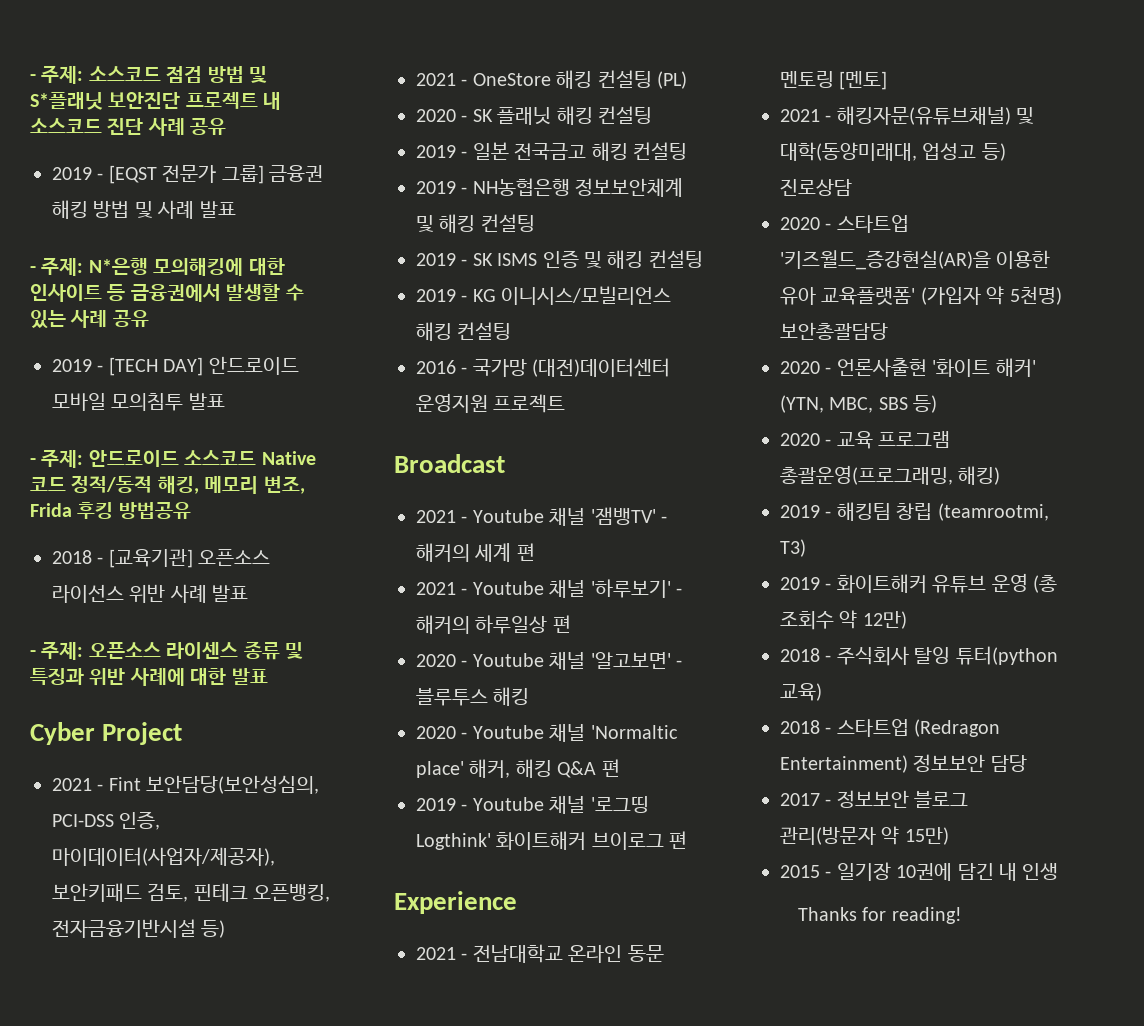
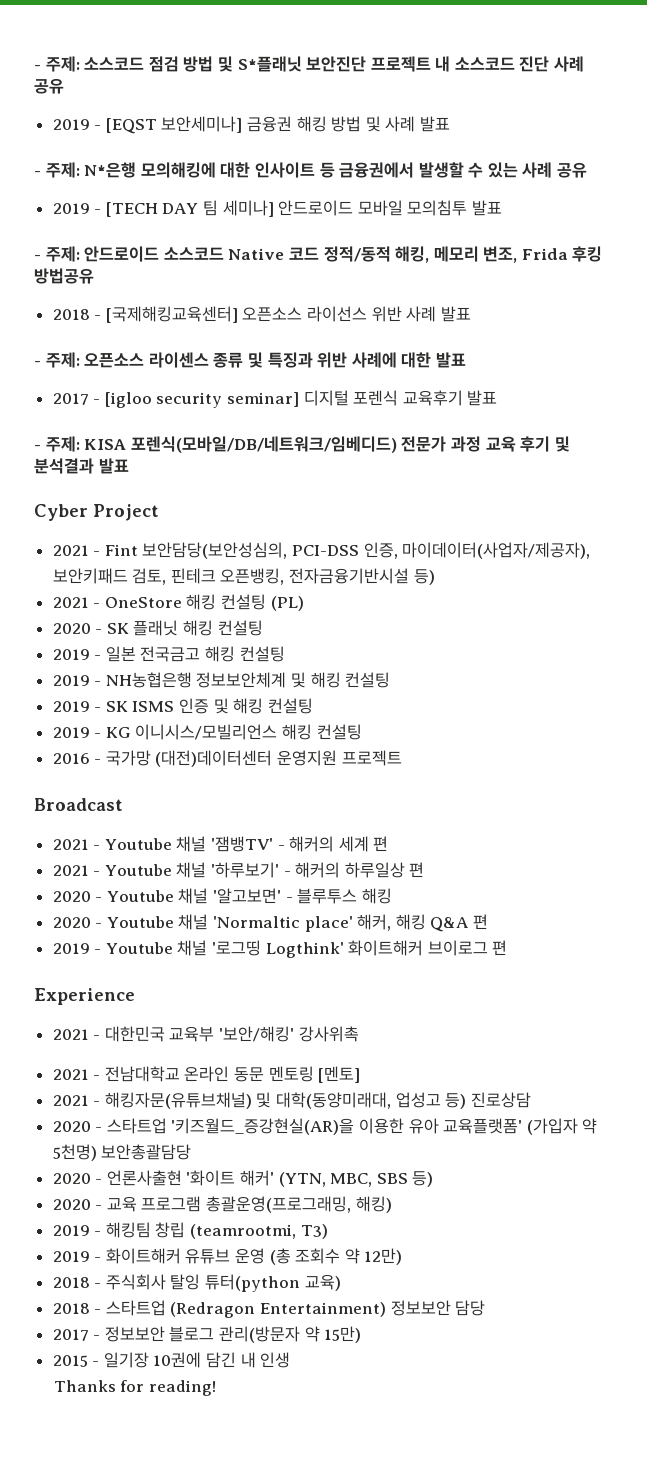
[162,165,264,184] 전문가 그룹] -> [161,116,243,133] 보안세미나]
[163,357,204,376] DAY] -> [162,200,274,217] DAY 팀 세미나]
[108,549,193,568] [교육기관] -> [105,306,238,323] [국제해킹교육센터]
(268, 676) none -> [52,390,498,408] [34,436,570,453] [34,458,129,474] // 2017 - [igloo security seminar] 디지털 포렌식 교육후기 발표 // - 주제: KISA 포렌식(모바일/DB/네트워크/임베디드) 전문가 과정 교육 후기 및 분석결과 발표
(517, 902) none -> [52,1026,359,1042] // 2021 - 대한민국 교육부 '보안/해킹' 강사위촉

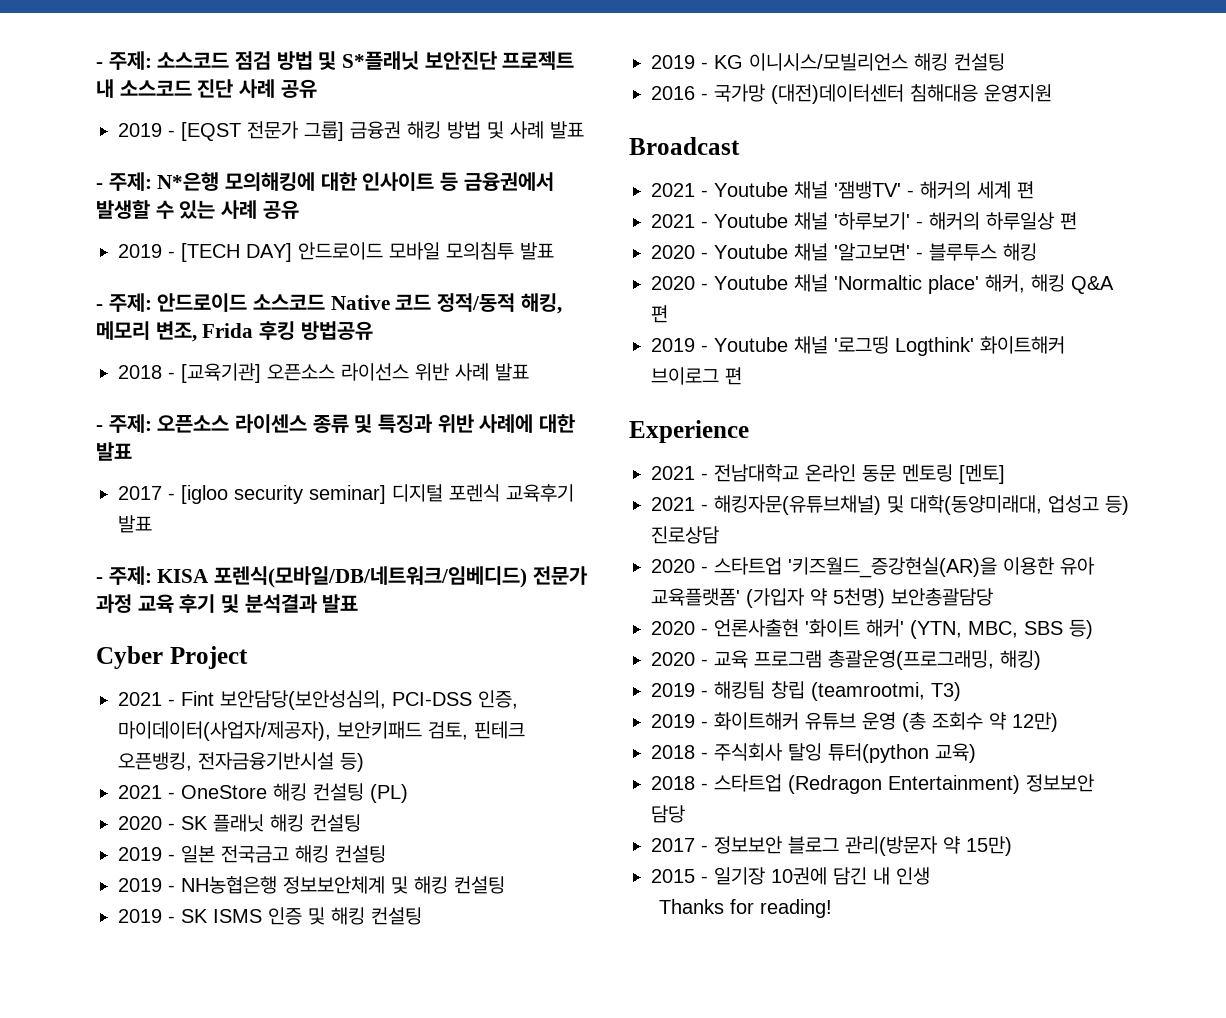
[161,116,243,133] 보안세미나] -> [247,121,344,141] 전문가 그룹]
[162,200,274,217] DAY 팀 세미나] -> [246,243,292,262] DAY]
[105,306,238,323] [국제해킹교육센터] -> [181,363,261,383] [교육기관]
(273, 758) none -> [910,84,978,102] 침해대응
[341,750,402,766] 프로젝트 -> (1052, 93) none
[52,1026,359,1042] // 2021 - 대한민국 교육부 '보안/해킹' 강사위촉 -> (749, 431) none

